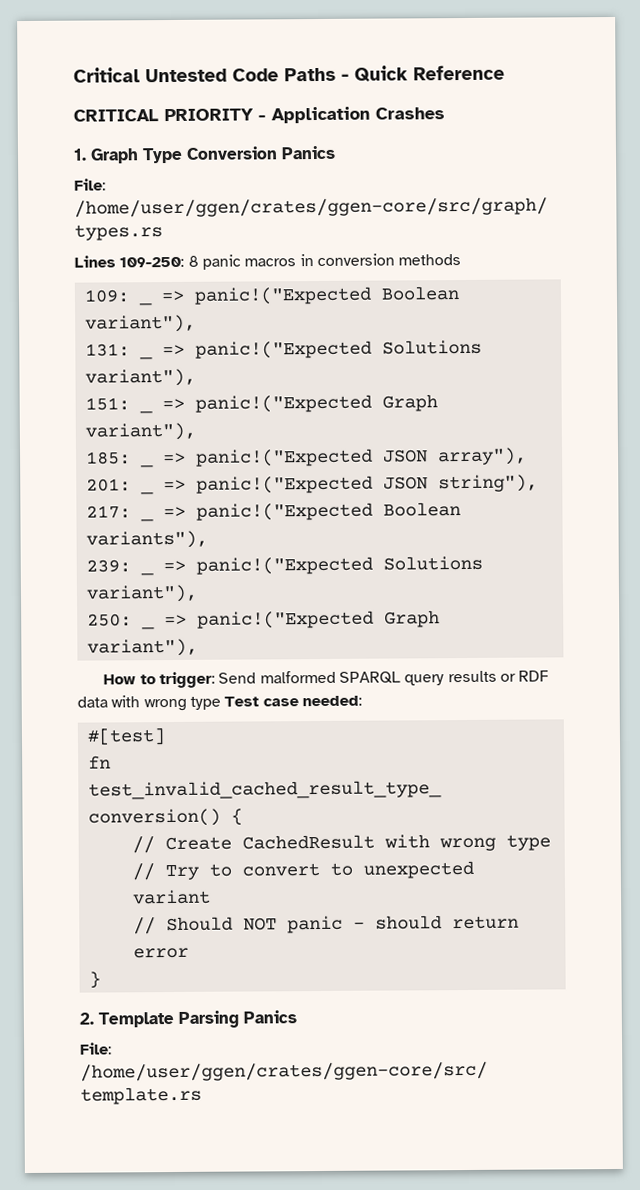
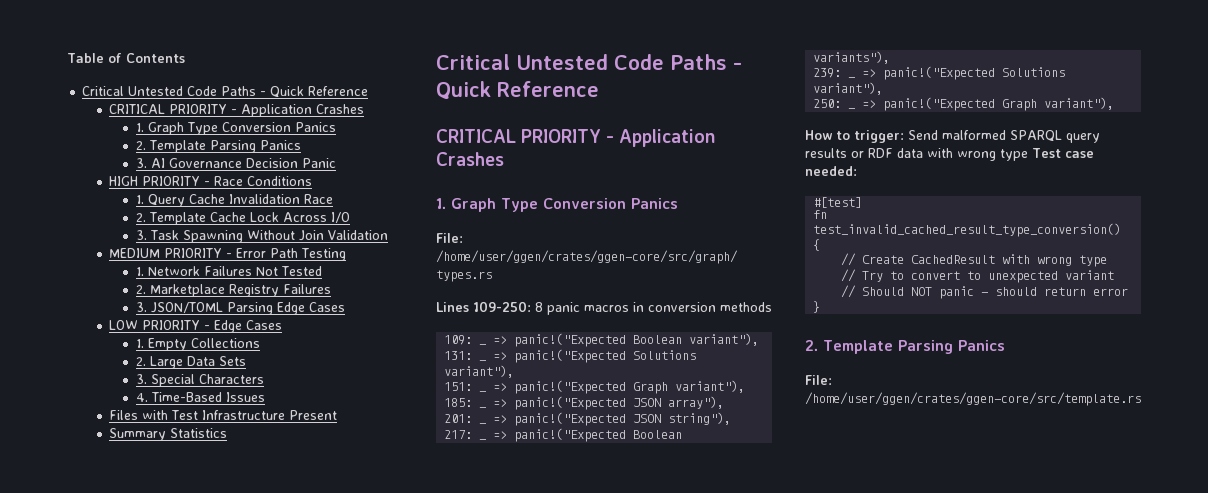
(73, 75) none -> [67,53,185,63] [82,86,369,98] [109,104,365,117] [136,122,337,135] [136,140,302,153] [136,158,337,168] [109,176,313,186] [136,194,334,207] [136,212,351,225] [136,230,389,243] [109,248,347,261] [136,266,323,276] [136,284,332,297] [136,302,346,315] [109,320,283,333] [136,338,261,351] [136,356,247,369] [136,374,265,387] [136,392,266,402] [109,410,338,420] [109,428,228,441] Table of Contents // Critical Untested Code Paths - Quick Reference // CRITICAL PRIORITY - Application Crashes // 1. Graph Type Conversion Panics // 2. Template Parsing Panics // 3. AI Governance Decision Panic // HIGH PRIORITY - Race Conditions // 1. Query Cache Invalidation Race // 2. Template Cache Lock Across I/O // 3. Task Spawning Without Join Validation // MEDIUM PRIORITY - Error Path Testing // 1. Network Failures Not Tested // 2. Marketplace Registry Failures // 3. JSON/TOML Parsing Edge Cases // LOW PRIORITY - Edge Cases // 1. Empty Collections // 2. Large Data Sets // 3. Special Characters // 4. Time-Based Issues // Files with Test Infrastructure Present // Summary Statistics //

